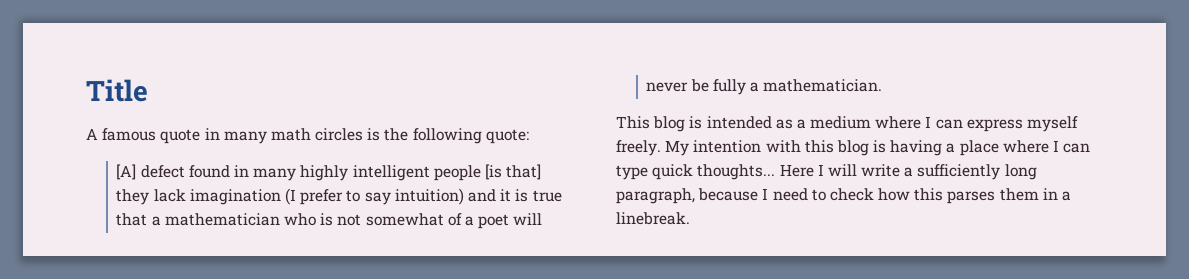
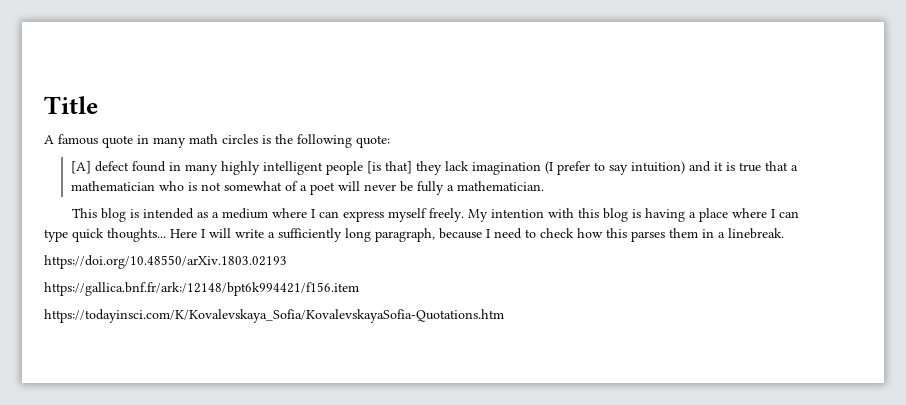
(690, 218) none -> [44,255,287,269] [44,282,359,296] [44,309,504,323] // https://doi.org/10.48550/arXiv.1803.02193 // https://gallica.bnf.fr/ark:/12148/bpt6k994421/f156.item // https://todayinsci.com/K/Kovalevskaya_Sofia/KovalevskayaSofia-Quotations.htm

